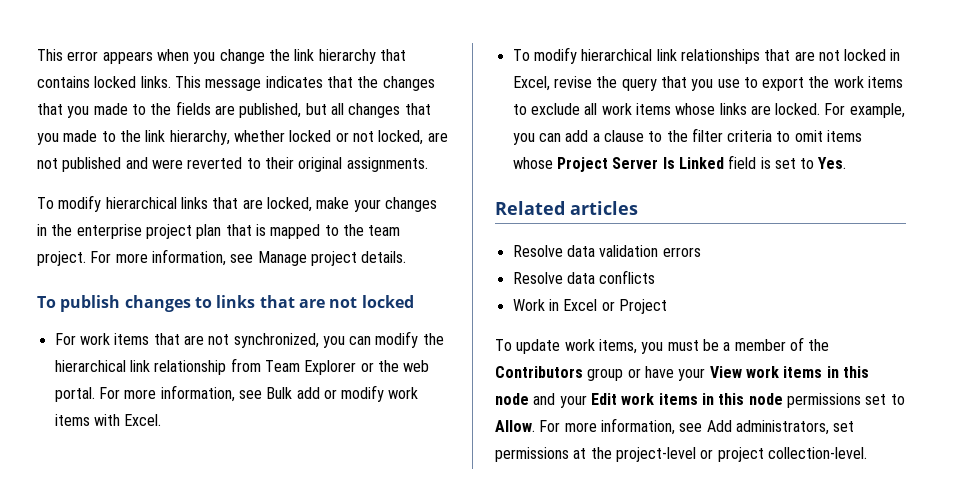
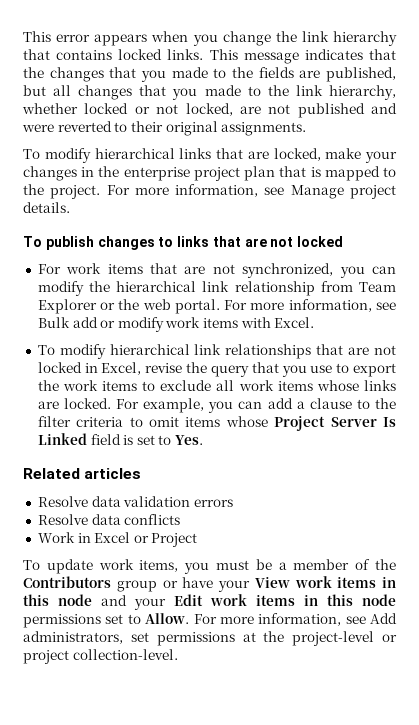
[368,225,401,236] team -> (44, 189) none

